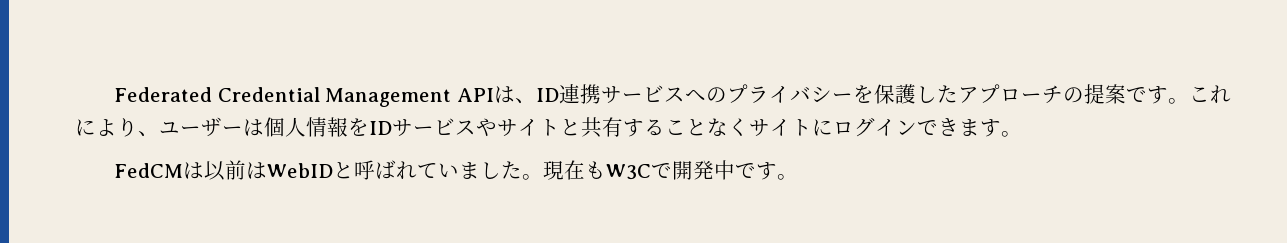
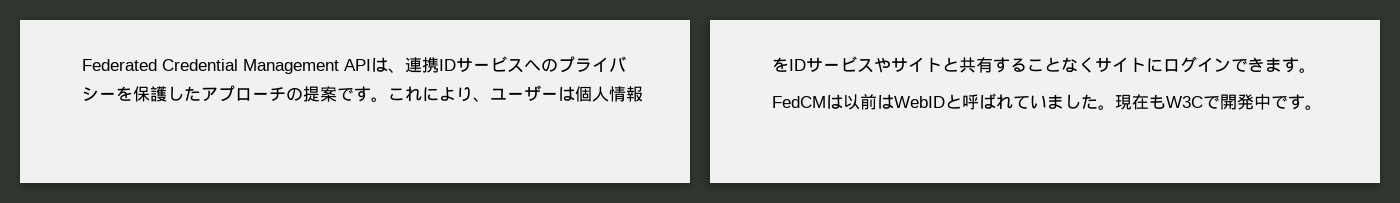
[535,84,601,104] ID連携 -> [405,57,456,73] 連携ID

